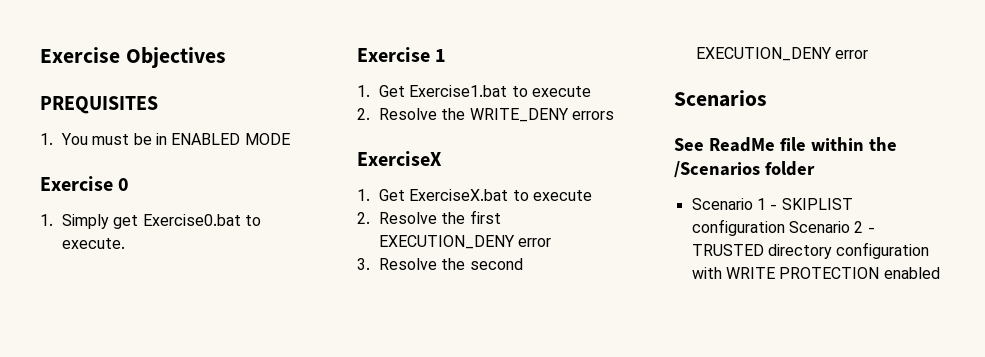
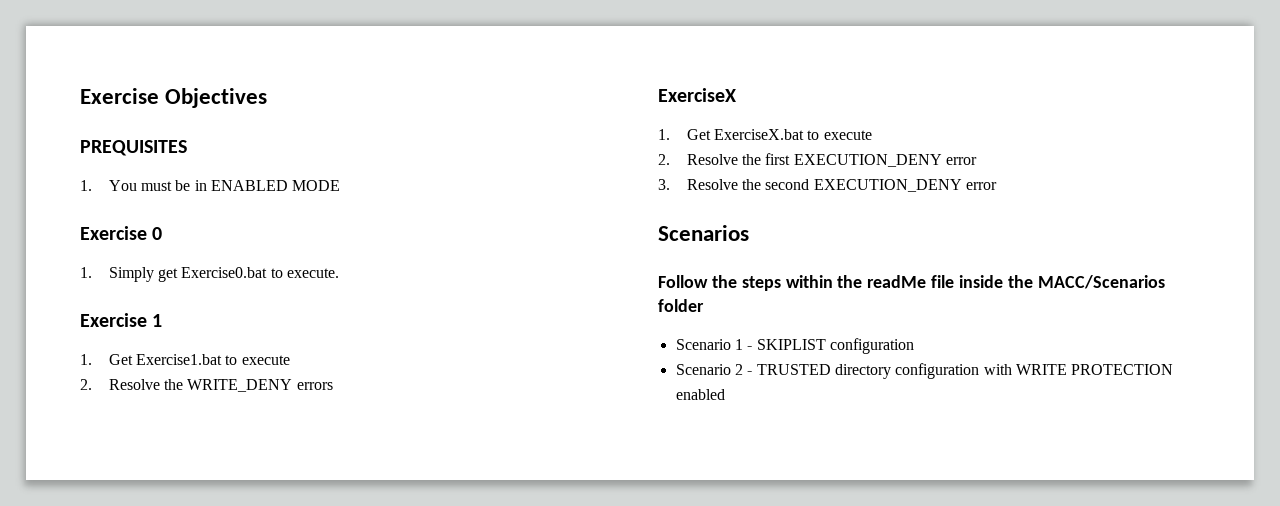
[674,137,897,152] [674,161,760,178] See ReadMe file within the /Scenarios -> [658,275,1165,291] Follow the steps within the readMe file inside the MACC/Scenarios
(785, 227) none -> (914, 346) //

